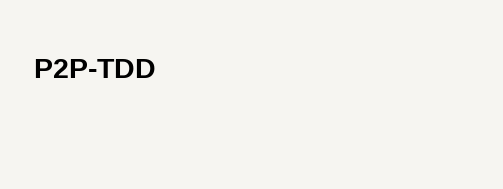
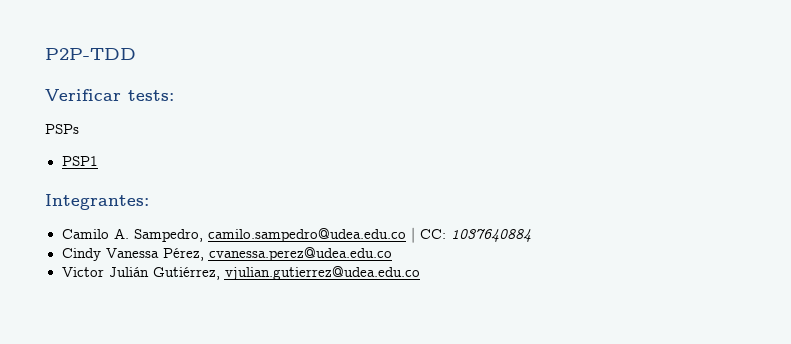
(156, 68) none -> [45,89,174,101] [45,124,79,134] [61,156,98,166] [45,194,149,210] [61,227,531,243] [61,247,392,261] [61,266,420,280] // Verificar tests: // PSPs // PSP1 // Integrantes: // Camilo A. Sampedro, camilo.sampedro@udea.edu.co | CC: 1037640884 // Cindy Vanessa Pérez, cvanessa.perez@udea.edu.co // Victor Julián Gutiérrez, vjulian.gutierrez@udea.edu.co

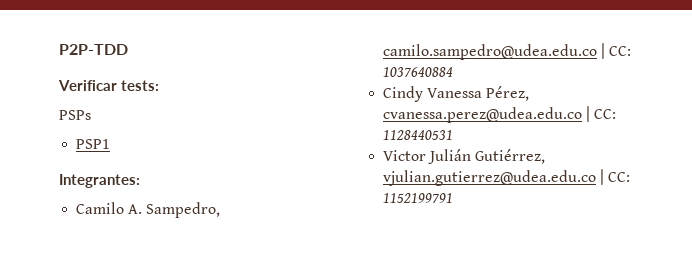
(392, 254) none -> [586,106,617,122] [383,130,454,140] | CC: 1128440531
(420, 273) none -> [600,169,631,185] [383,193,454,203] | CC: 1152199791

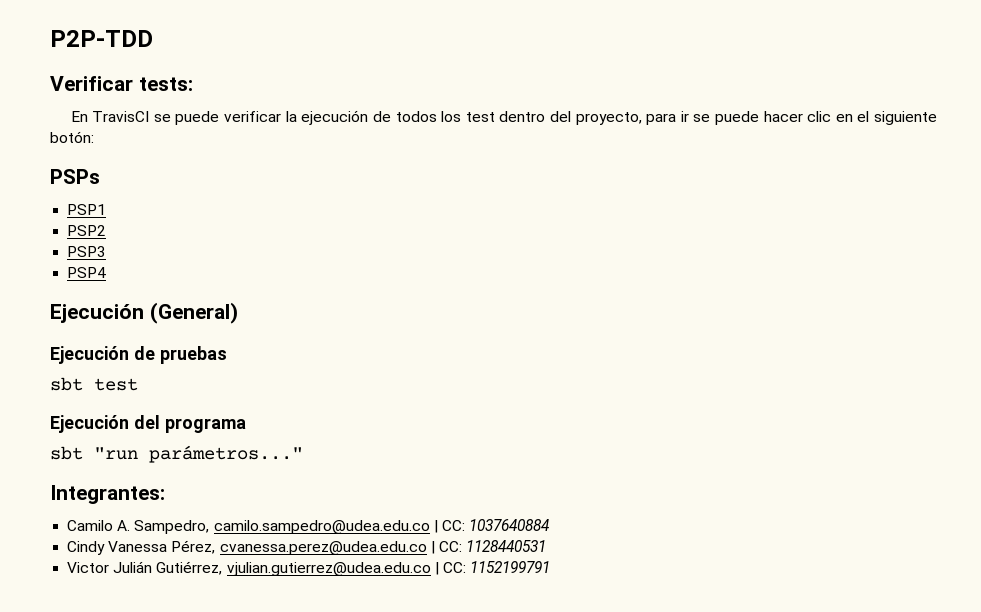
[59,110,91,120] [76,139,111,149] PSPs // PSP1 -> [70,110,937,125] [50,131,94,143] [50,169,100,184] [67,204,107,215] [67,225,107,236] [67,246,107,257] [67,267,107,278] [50,302,238,324] [50,346,227,364] [50,377,138,391] [50,415,246,433] [50,445,303,463] En TravisCI se puede verificar la ejecución de todos los test dentro del proyecto, para ir se puede hacer clic en el siguiente botón: // PSPs // PSP1 // PSP2 // PSP3 // PSP4 // Ejecución (General) // Ejecución de pruebas // sbt test // Ejecución del programa // sbt "run parámetros..."

